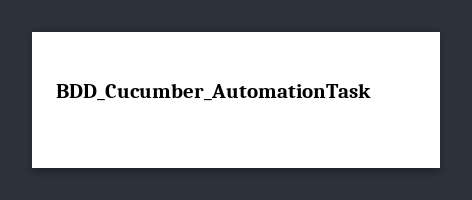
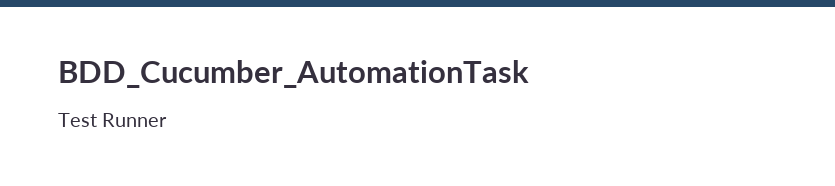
(371, 92) none -> [58,113,168,127] // Test Runner

